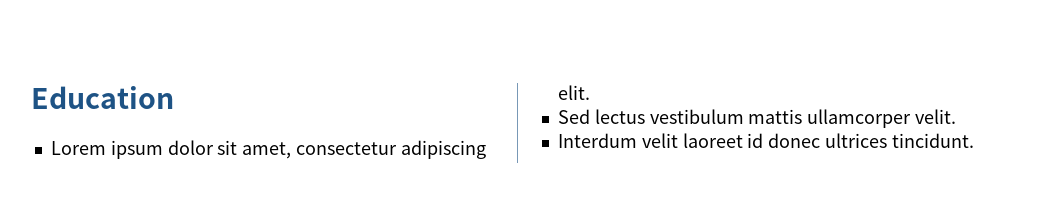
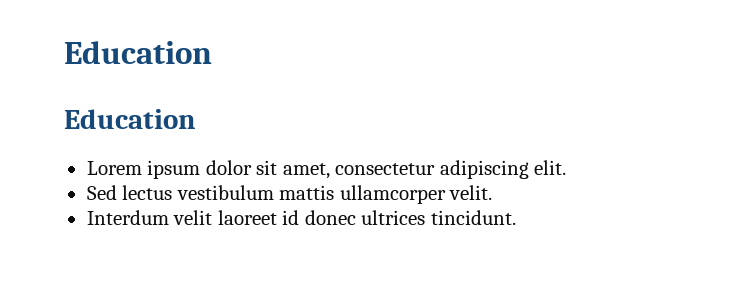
[31,86,174,109] Education -> [64,41,212,64] [64,109,196,129] Education // Education

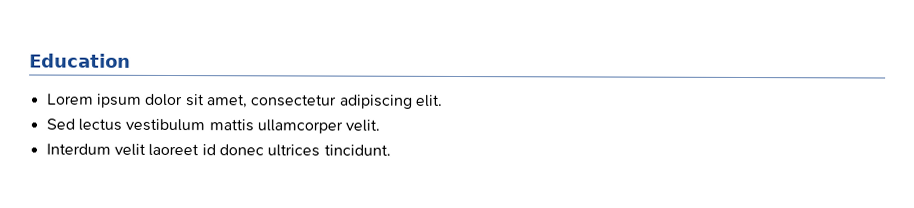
[64,41,212,64] [64,109,196,129] Education // Education -> [29,53,131,68] Education

